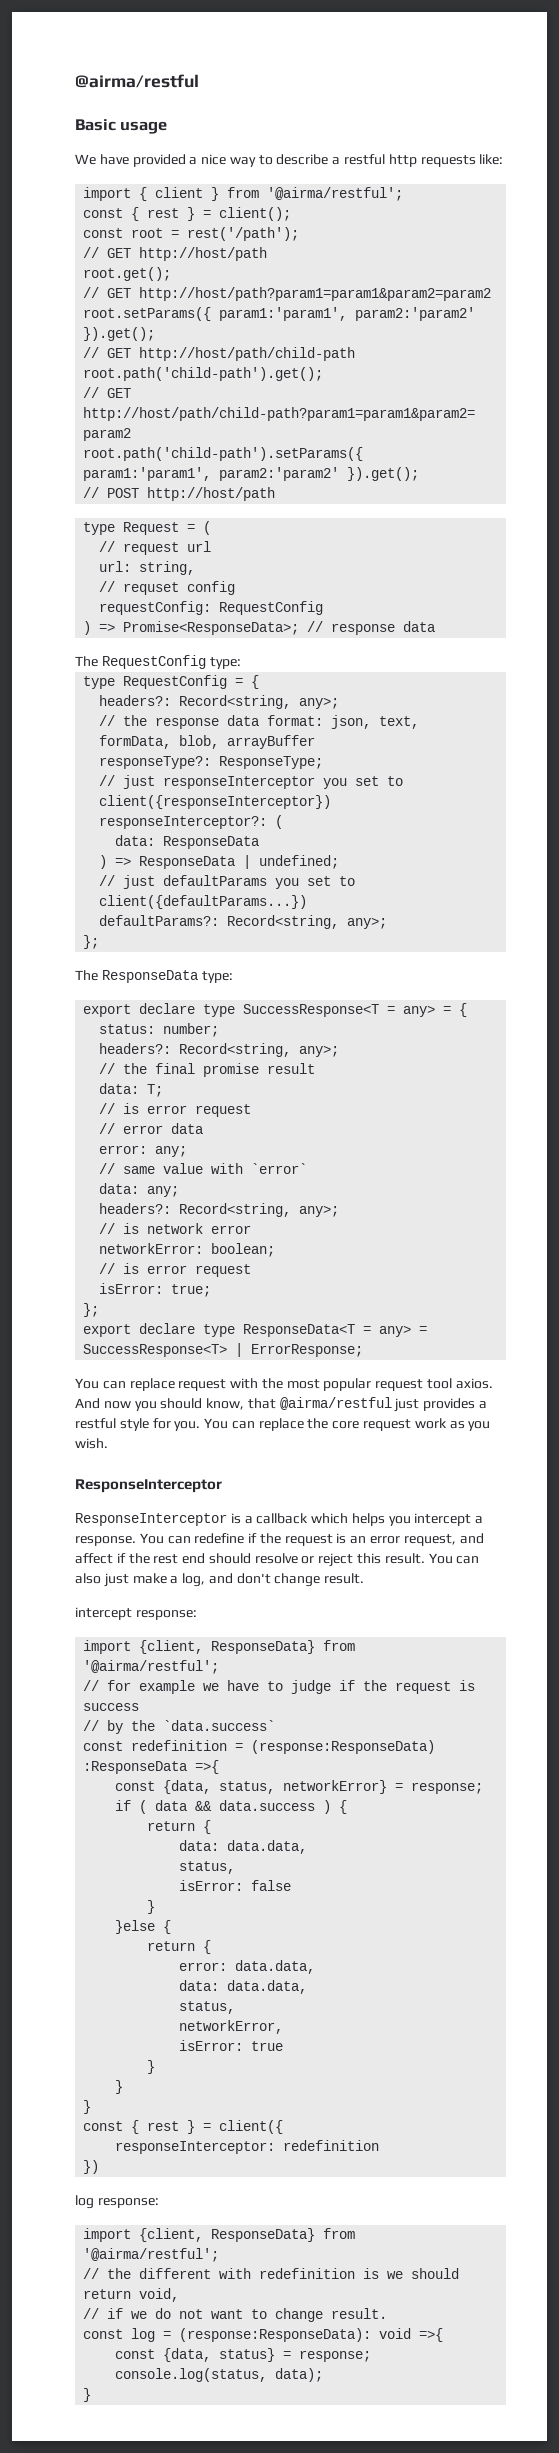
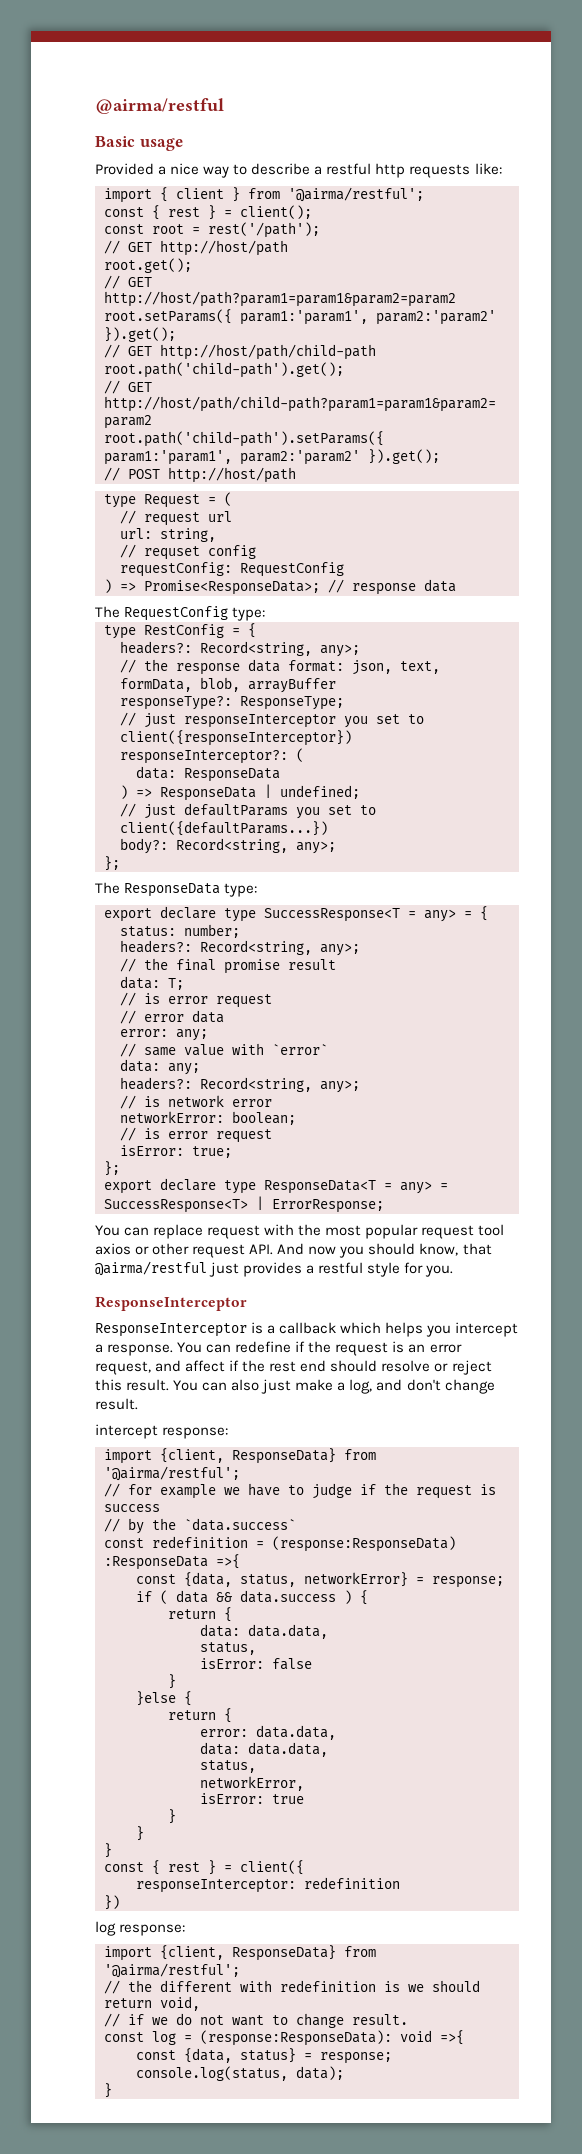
[75,154,186,167] We have provided -> [95,163,154,175] Provided
[123,675,228,689] RequestConfig -> [144,624,224,638] RestConfig
[99,915,220,926] defaultParams?: -> [120,838,168,854] body?:
[455,1378,493,1389] axios. -> [95,1243,274,1258] axios or other request API.
[204,1418,491,1431] [75,1438,108,1449] You can replace the core request work as you wish. -> (454, 1271) none

